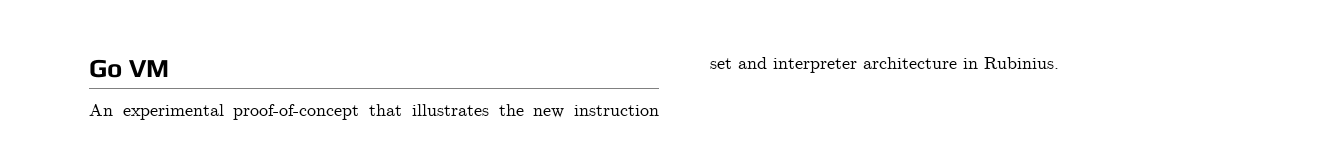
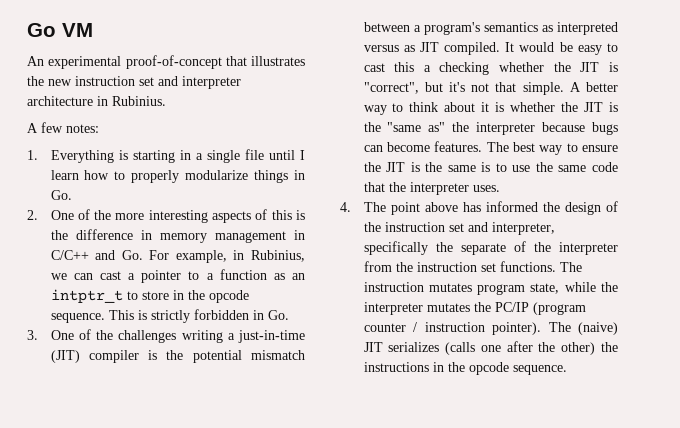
(1059, 63) none -> [27,122,99,133] [27,149,305,163] [50,170,305,183] [50,190,72,200] [27,209,305,223] [50,229,306,243] [50,250,305,263] [50,269,306,283] [50,289,249,303] [50,309,289,323] [27,329,306,343] [50,350,305,363] [363,22,618,35] [363,42,618,55] [363,62,618,75] [363,82,618,95] [363,102,618,115] [363,122,618,135] [363,141,618,155] [363,162,618,172] [363,182,500,195] [340,201,618,215] [363,222,555,235] [363,241,618,255] [363,261,582,272] [363,282,618,295] [363,302,586,315] [363,322,618,335] [363,341,618,355] [363,362,567,375] // A few notes: // 1. Everything is starting in a single file until I learn how to properly modularize things in Go. // 2. One of the more interesting aspects of this is the difference in memory management in C/C++ and Go. For example, in Rubinius, we can cast a pointer to a function as an intptr_t to store in the opcode sequence. This is strictly forbidden in Go. // 3. One of the challenges writing a just-in-time (JIT) compiler is the potential mismatch between a program's semantics as interpreted versus as JIT compiled. It would be easy to cast this a checking whether the JIT is "correct", but it's not that simple. A better way to think about it is whether the JIT is the "same as" the interpreter because bugs can become features. The best way to ensure the JIT is the same is to use the same code that the interpreter uses. // 4. The point above has informed the design of the instruction set and interpreter, specifically the separate of the interpreter from the instruction set functions. The instruction mutates program state, while the interpreter mutates the PC/IP (program counter / instruction pointer). The (naive) JIT serializes (calls one after the other) the instructions in the opcode sequence.

